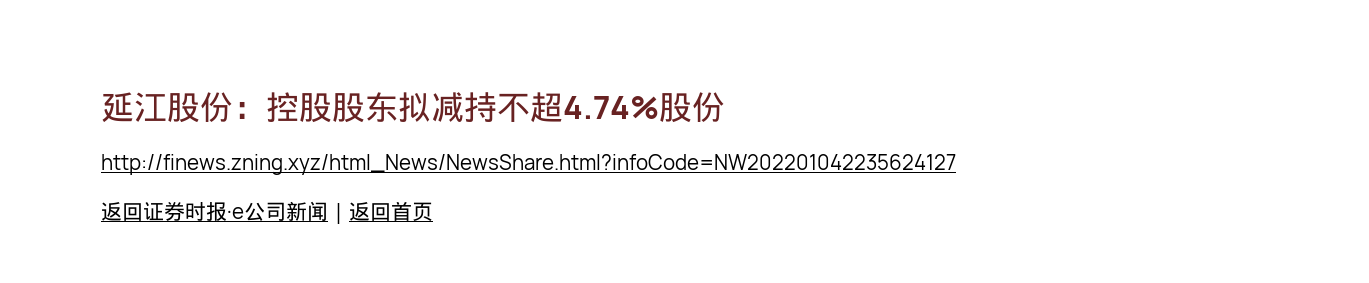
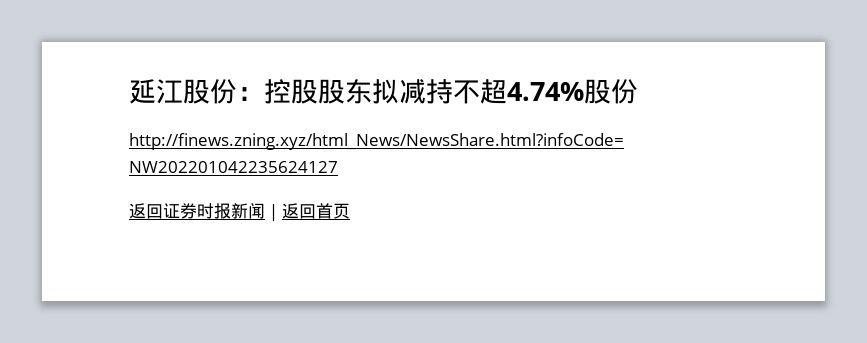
[227,202,286,221] ·e公司 -> (231, 211) none

